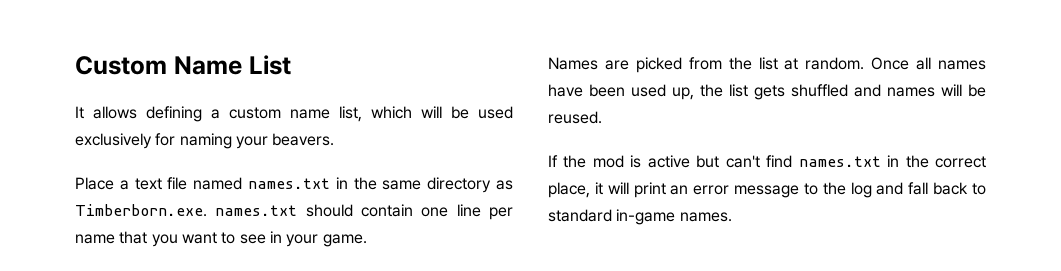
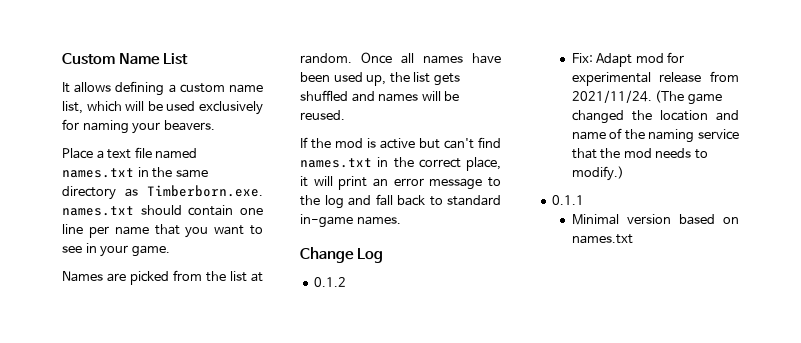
(732, 217) none -> [300,247,384,263] [314,277,347,287] [571,52,685,67] [571,71,739,86] [571,90,722,105] [571,110,739,124] [571,128,739,143] [571,148,708,159] [571,166,624,181] [552,195,585,205] [571,214,739,225] [571,234,633,244] // Change Log // 0.1.2 // Fix: Adapt mod for experimental release from 2021/11/24. (The game changed the location and name of the naming service that the mod needs to modify.) // 0.1.1 // Minimal version based on names.txt

